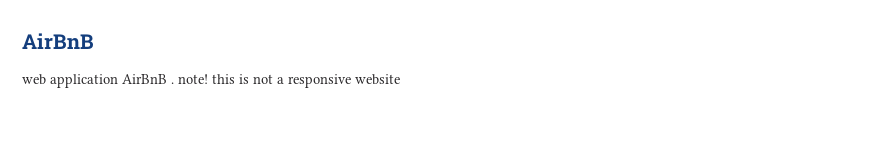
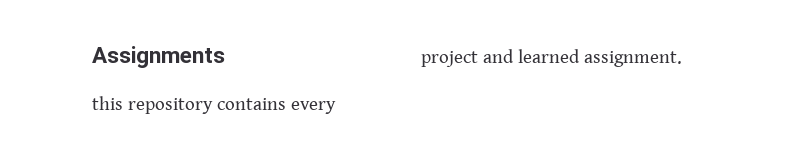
[22,33,94,49] [22,74,400,88] AirBnB // web application AirBnB . note! this is not a responsive website -> [92,46,225,68] [92,96,336,114] [421,49,682,67] Assignments // this repository contains every project and learned assignment.

